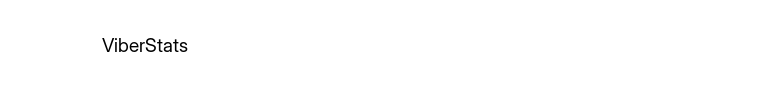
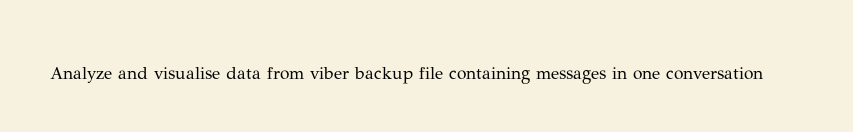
[102,38,188,52] ViberStats -> [50,67,763,84] Analyze and visualise data from viber backup file containing messages in one conversation

